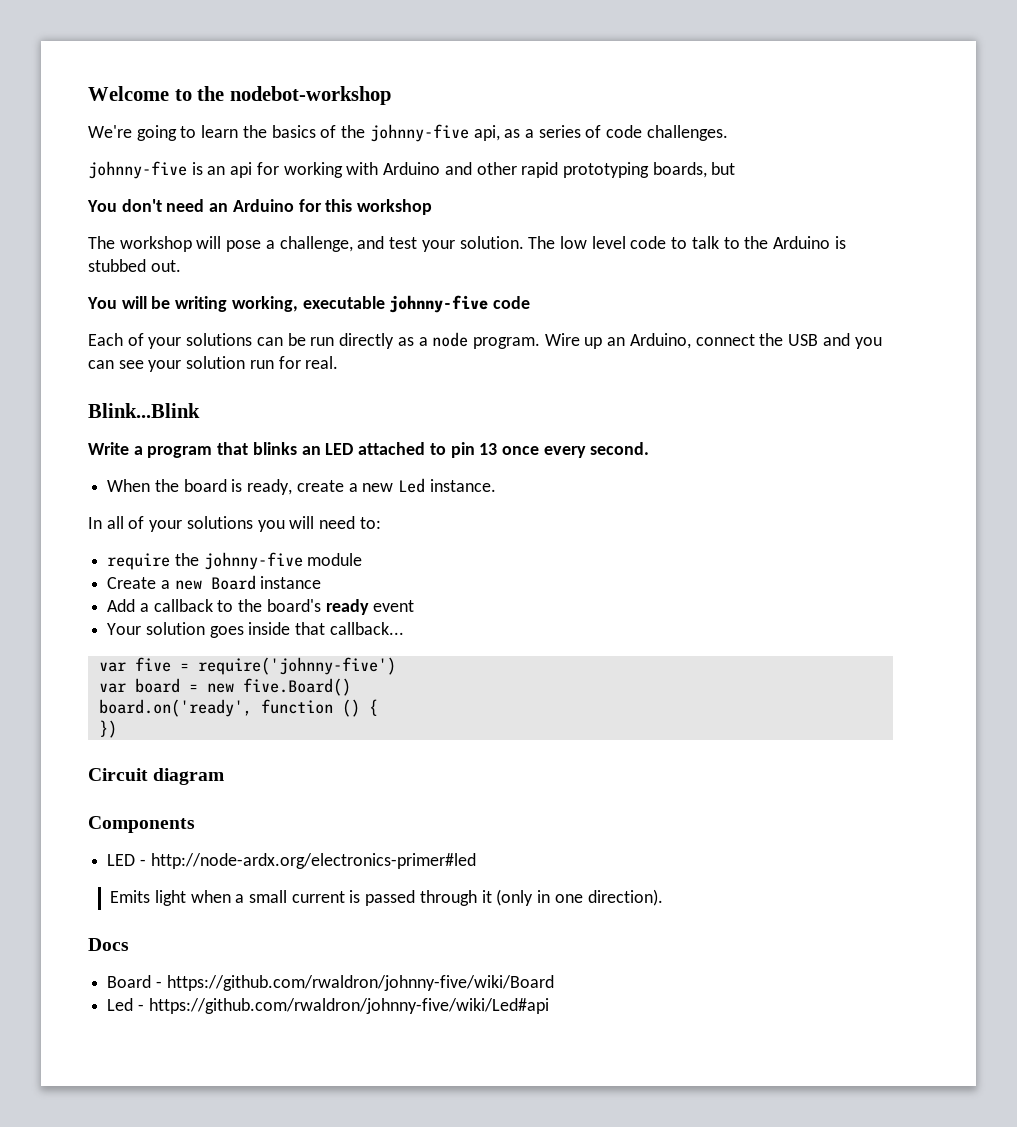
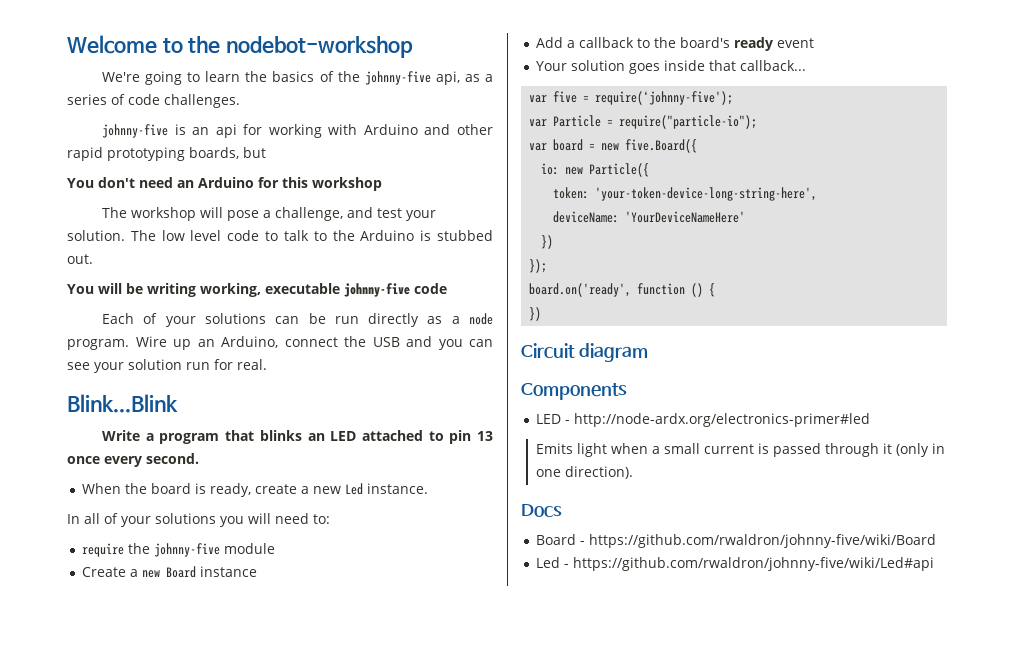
[197,657,396,675] require('johnny-five') -> [595,91,734,105] [529,115,758,129] require(‘johnny-five'); // var Particle = require("particle-io");
[242,678,351,696] five.Board() -> [625,139,698,153] [541,163,650,177] [553,187,818,201] [553,211,746,223] [541,235,554,249] [529,259,548,273] five.Board({ // io: new Particle({ // token: 'your-token-device-long-string-here', // deviceName: 'YourDeviceNameHere' // }) // });

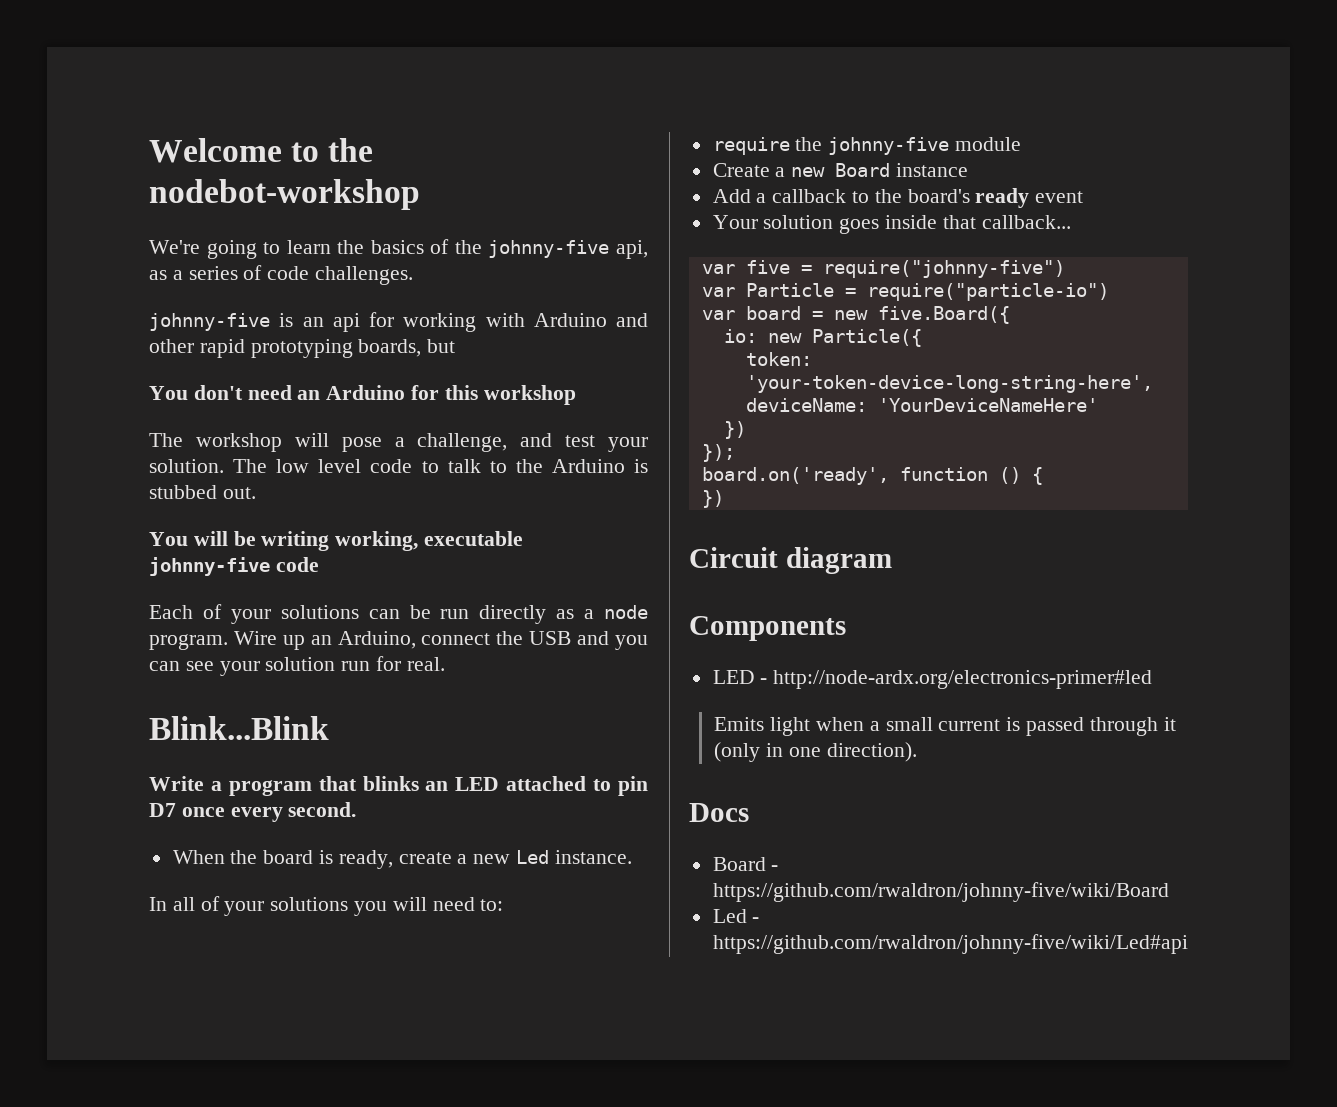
[476,431,493,441] 13 -> [149,803,176,817] D7
[595,91,734,105] require(‘johnny-five'); -> [822,260,1065,278] require("johnny-five")
[619,115,758,129] require("particle-io"); -> [866,283,1109,301] require("particle-io")

